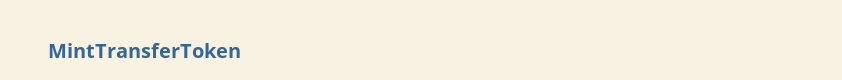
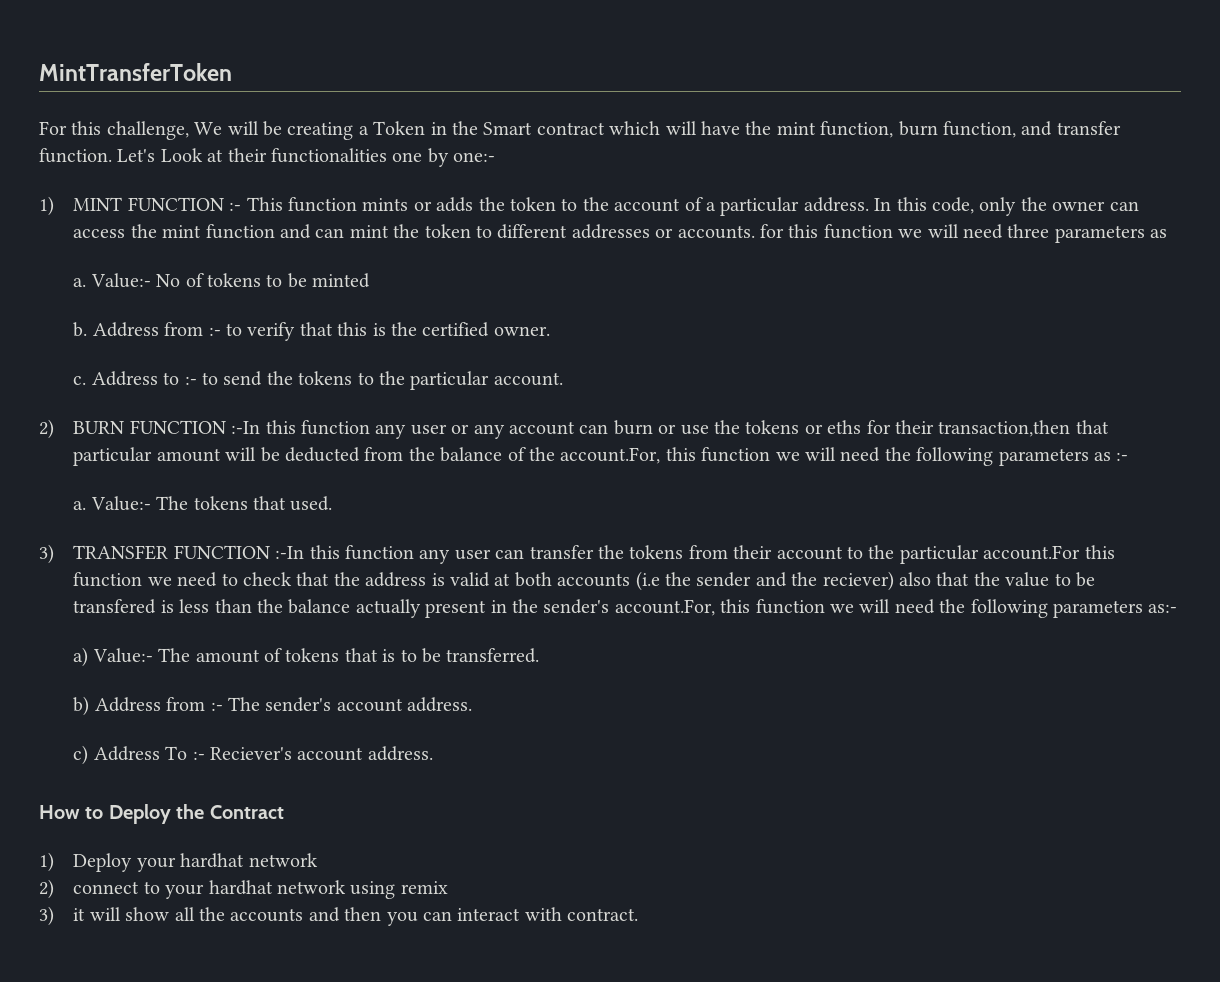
(241, 50) none -> [39,121,1121,140] [39,148,496,167] [39,196,1139,216] [73,224,1168,243] [73,273,371,288] [73,322,550,341] [73,371,563,390] [39,419,1109,439] [73,447,1129,466] [73,496,333,511] [39,544,1115,564] [73,571,1096,591] [73,599,1178,618] [73,647,540,667] [73,696,473,716] [73,745,433,765] [39,804,284,824] [39,852,318,872] [39,879,448,899] [39,906,639,926] // For this challenge, We will be creating a Token in the Smart contract which will have the mint function, burn function, and transfer function. Let's Look at their functionalities one by one:- // 1) MINT FUNCTION :- This function mints or adds the token to the account of a particular address. In this code, only the owner can access the mint function and can mint the token to different addresses or accounts. for this function we will need three parameters as // a. Value:- No of tokens to be minted // b. Address from :- to verify that this is the certified owner. // c. Address to :- to send the tokens to the particular account. // 2) BURN FUNCTION :-In this function any user or any account can burn or use the tokens or eths for their transaction,then that particular amount will be deducted from the balance of the account.For, this function we will need the following parameters as :- // a. Value:- The tokens that used. // 3) TRANSFER FUNCTION :-In this function any user can transfer the tokens from their account to the particular account.For this function we need to check that the address is valid at both accounts (i.e the sender and the reciever) also that the value to be transfered is less than the balance actually present in the sender's account.For, this function we will need the following parameters as:- // a) Value:- The amount of tokens that is to be transferred. // b) Address from :- The sender's account address. // c) Address To :- Reciever's account address. // How to Deploy the Contract // 1) Deploy your hardhat network // 2) connect to your hardhat network using remix // 3) it will show all the accounts and then you can interact with contract.

